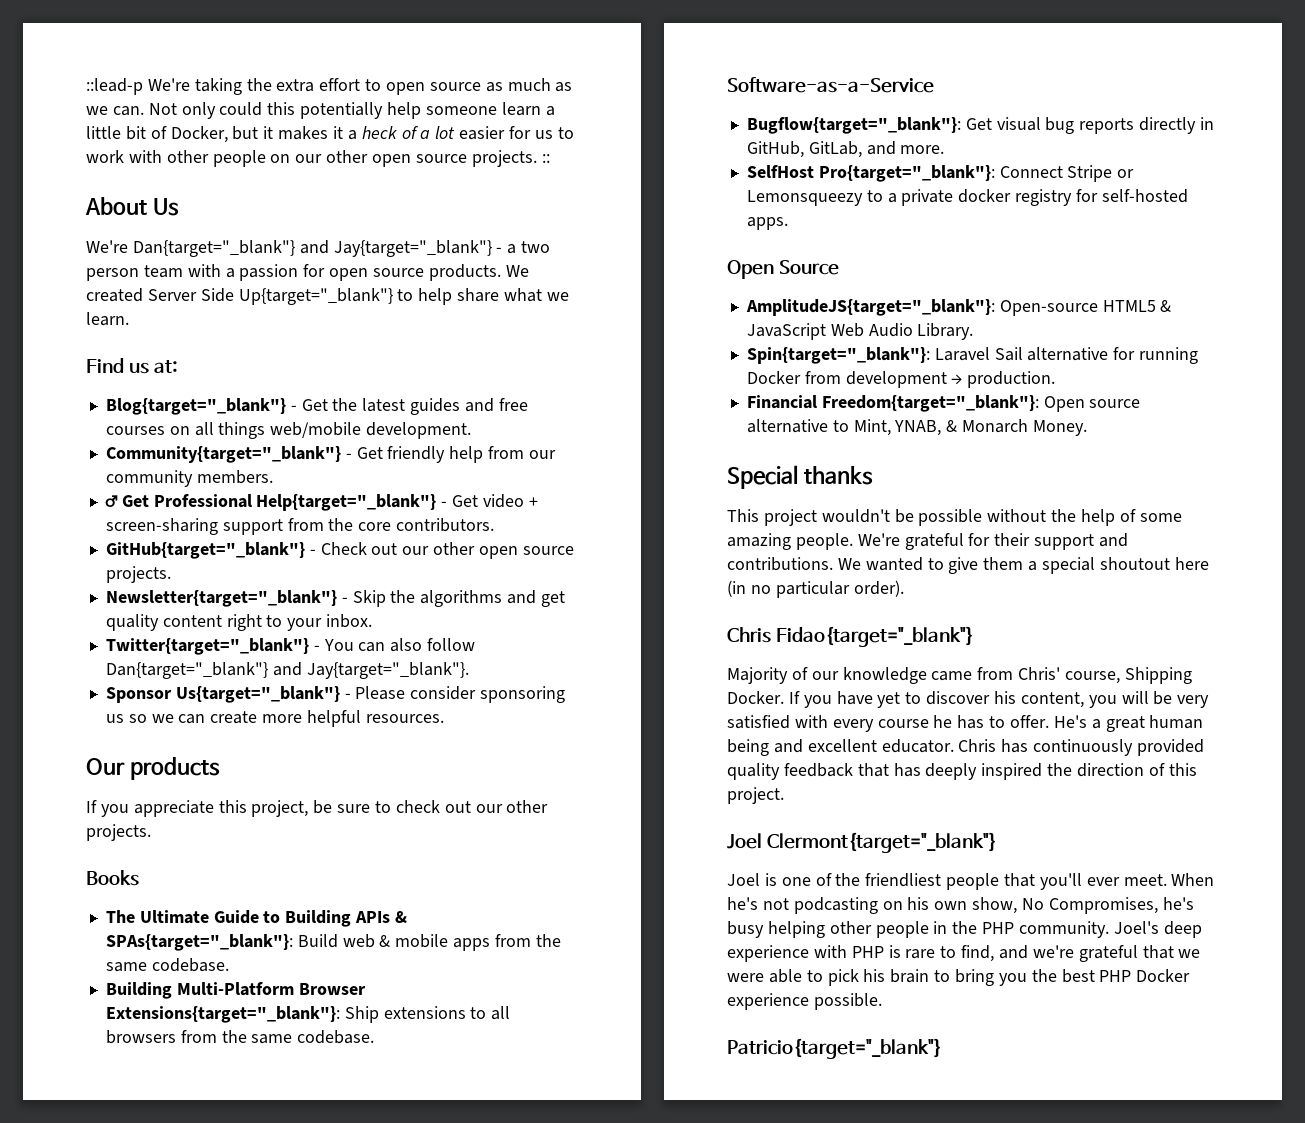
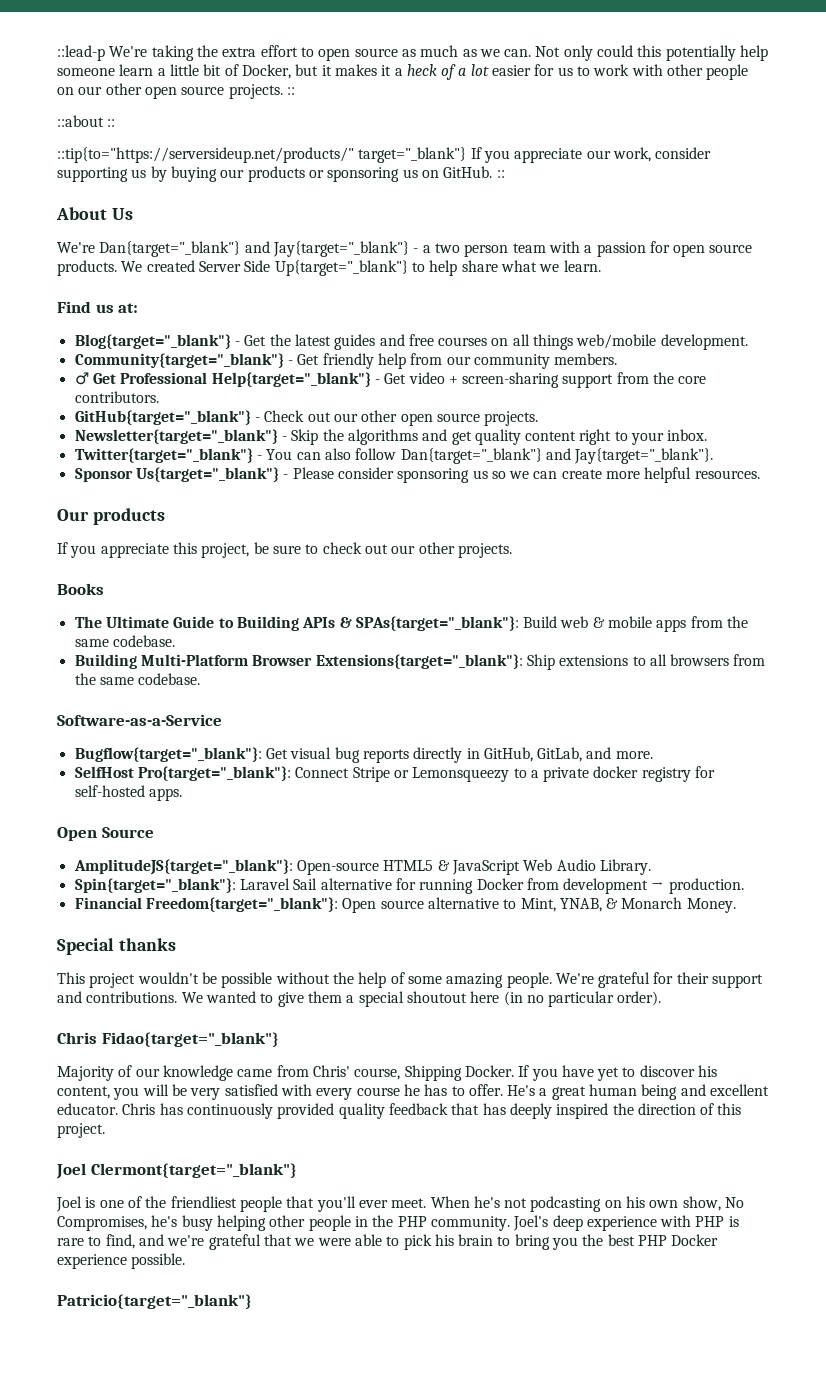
(550, 158) none -> [57,115,116,127] [57,147,712,163] [57,166,505,182] // ::about :: // ::tip{to="https://serversideup.net/products/" target="_blank"} If you appreciate our work, consider supporting us by buying our products or sponsoring us on GitHub. ::

